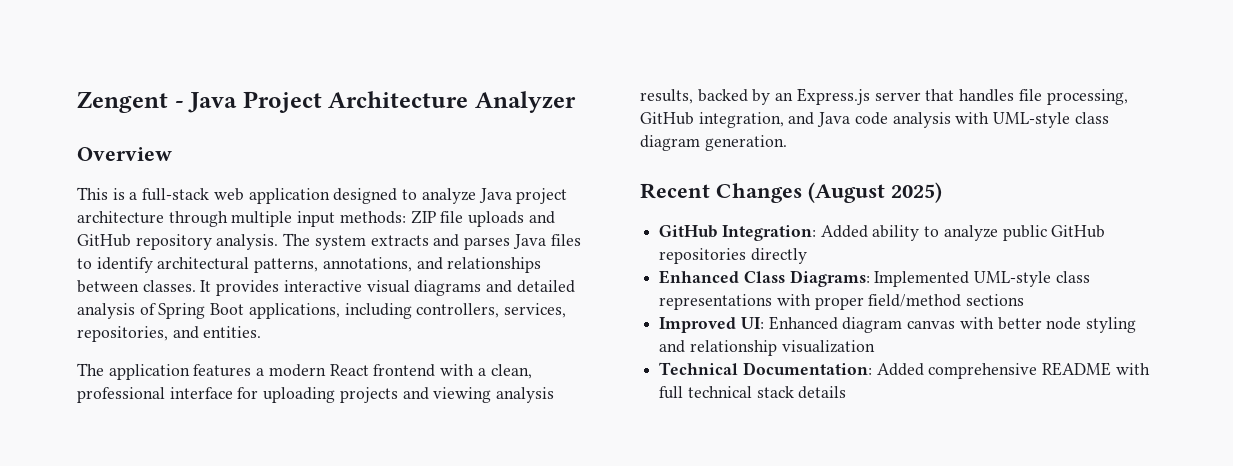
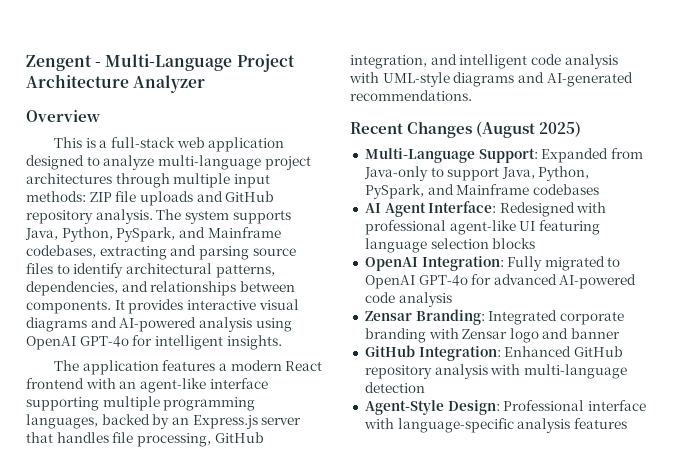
[188,92,238,113] Java -> [105,54,233,71] Multi-Language
[478,188,568,204] [77,211,164,224] Java project architecture -> [157,155,311,170] [26,173,112,184] multi-language project architectures
[370,234,546,250] extracts and parses Java -> [232,210,291,224] [25,227,281,242] [26,245,296,260] supports Java, Python, PySpark, and Mainframe codebases, extracting and parsing source
[322,257,412,272] annotations, -> [26,281,118,296] dependencies,
[142,280,196,292] classes. -> [26,300,111,314] components.
[516,280,575,293] [77,303,567,319] [77,326,262,342] detailed analysis of Spring Boot applications, including controllers, services, repositories, and entities. -> [119,317,292,332] [26,335,282,350] AI-powered analysis using OpenAI GPT-4o for intelligent insights.
[477,364,532,379] [77,387,555,403] [640,89,693,104] a clean, professional interface for uploading projects and viewing analysis results, -> [119,378,268,393] [26,396,256,411] [26,414,98,429] an agent-like interface supporting multiple programming languages,
[817,112,851,127] Java -> [459,54,528,69] intelligent
[1074,112,1109,124] [640,135,787,151] class diagram generation. -> [453,72,633,87] [350,90,472,101] diagrams and AI-generated recommendations.
[659,225,1106,241] [659,248,807,264] [659,270,1090,287] [659,294,1025,310] [659,316,1137,333] [659,340,875,356] [659,362,1150,379] [659,386,847,399] GitHub Integration: Added ability to analyze public GitHub repositories directly // Enhanced Class Diagrams: Implemented UML-style class representations with proper field/method sections // Improved UI: Enhanced diagram canvas with better node styling and relationship visualization // Technical Documentation: Added comprehensive README with full technical stack details -> [364,148,643,163] [363,166,590,181] [364,184,599,199] [364,201,607,217] [364,220,600,235] [364,238,536,253] [364,256,621,271] [364,274,637,289] [364,292,452,307] [364,309,624,325] [364,328,621,343] [364,345,623,361] [364,364,627,379] [364,382,425,393] [364,400,646,415] [363,418,627,433] Multi-Language Support: Expanded from Java-only to support Java, Python, PySpark, and Mainframe codebases // AI Agent Interface: Redesigned with professional agent-like UI featuring language selection blocks // OpenAI Integration: Fully migrated to OpenAI GPT-4o for advanced AI-powered code analysis // Zensar Branding: Integrated corporate branding with Zensar logo and banner // GitHub Integration: Enhanced GitHub repository analysis with multi-language detection // Agent-Style Design: Professional interface with language-specific analysis features

